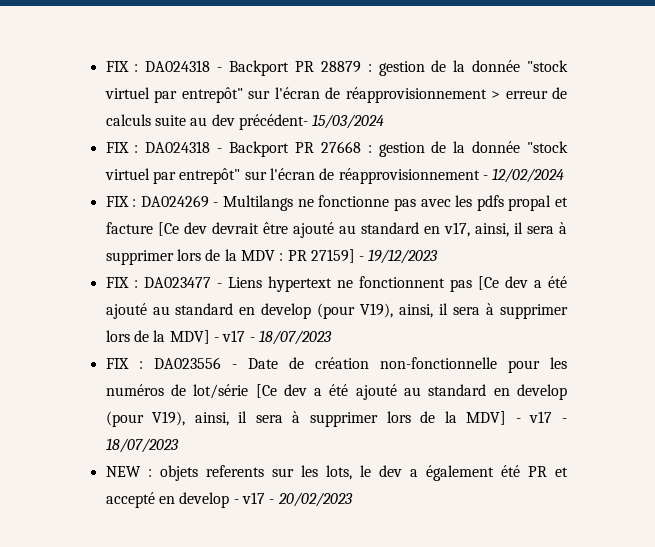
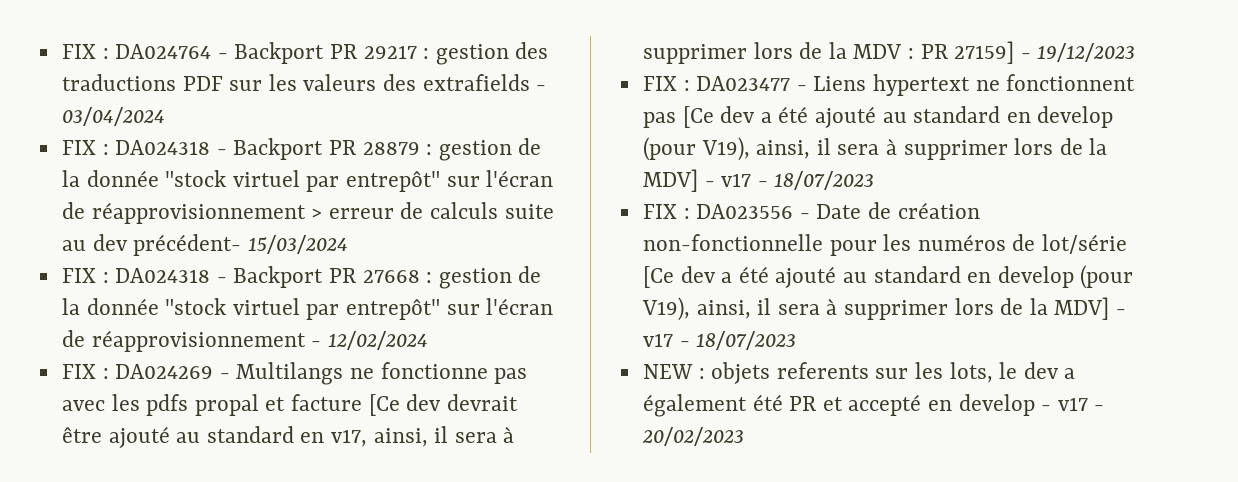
[105,61,139,72] FIX : -> [61,42,549,65] [61,74,547,91] [61,107,165,126] [61,140,109,155] FIX : DA024764 - Backport PR 29217 : gestion des traductions PDF sur les valeurs des extrafields - 03/04/2024 // FIX :

